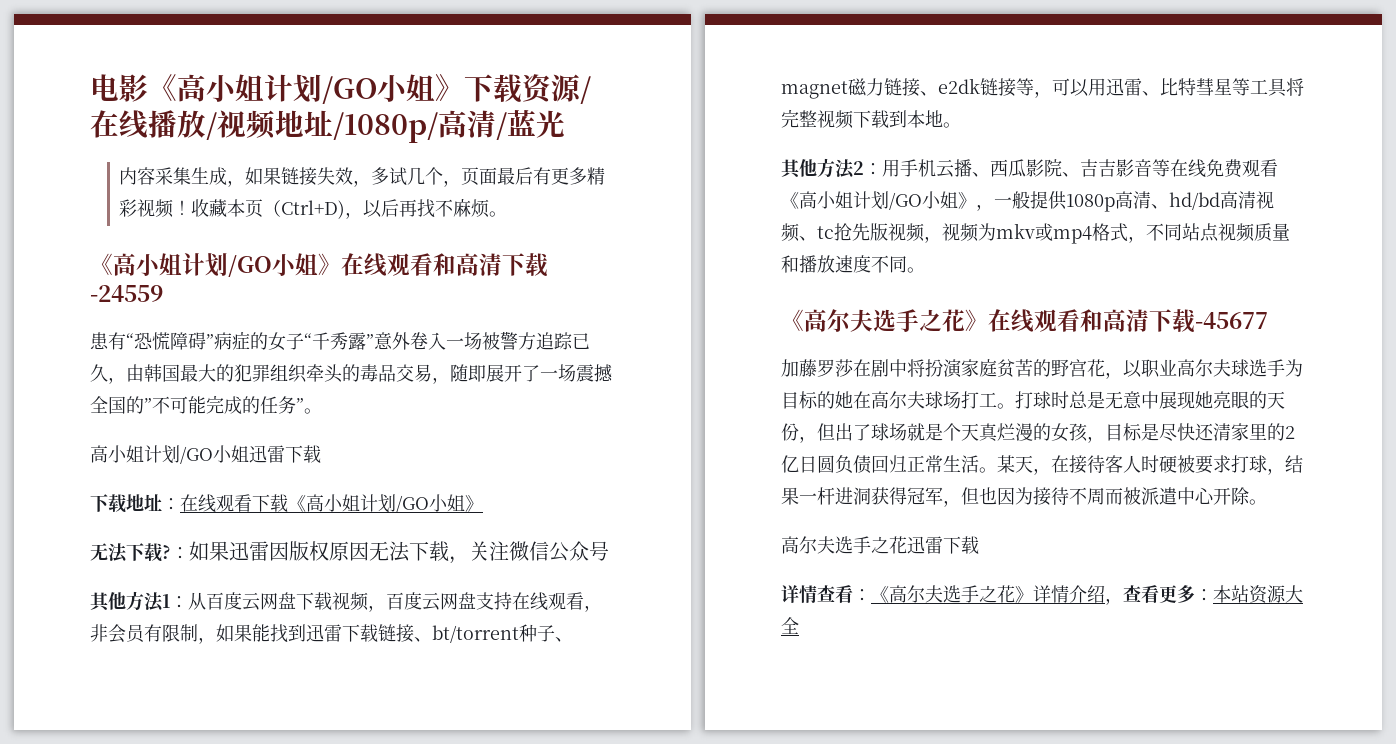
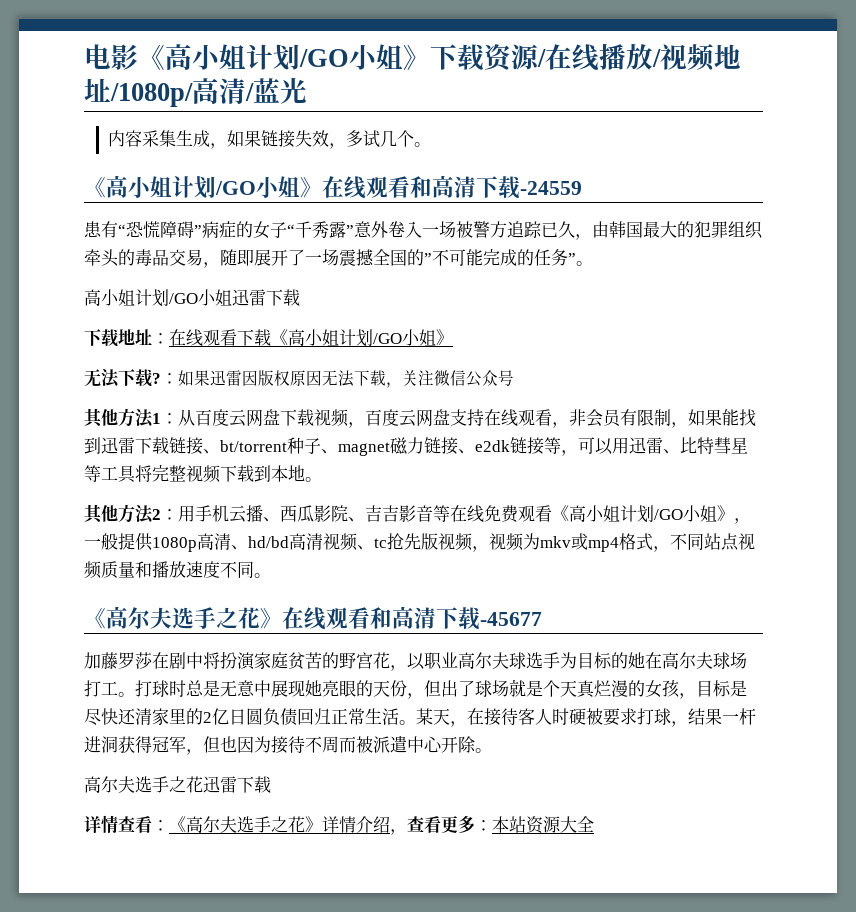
[443,167,606,187] [119,198,490,219] ，页面最后有更多精彩视频！收藏本页（Ctrl+D)，以后再找不麻烦 -> (415, 138) none

